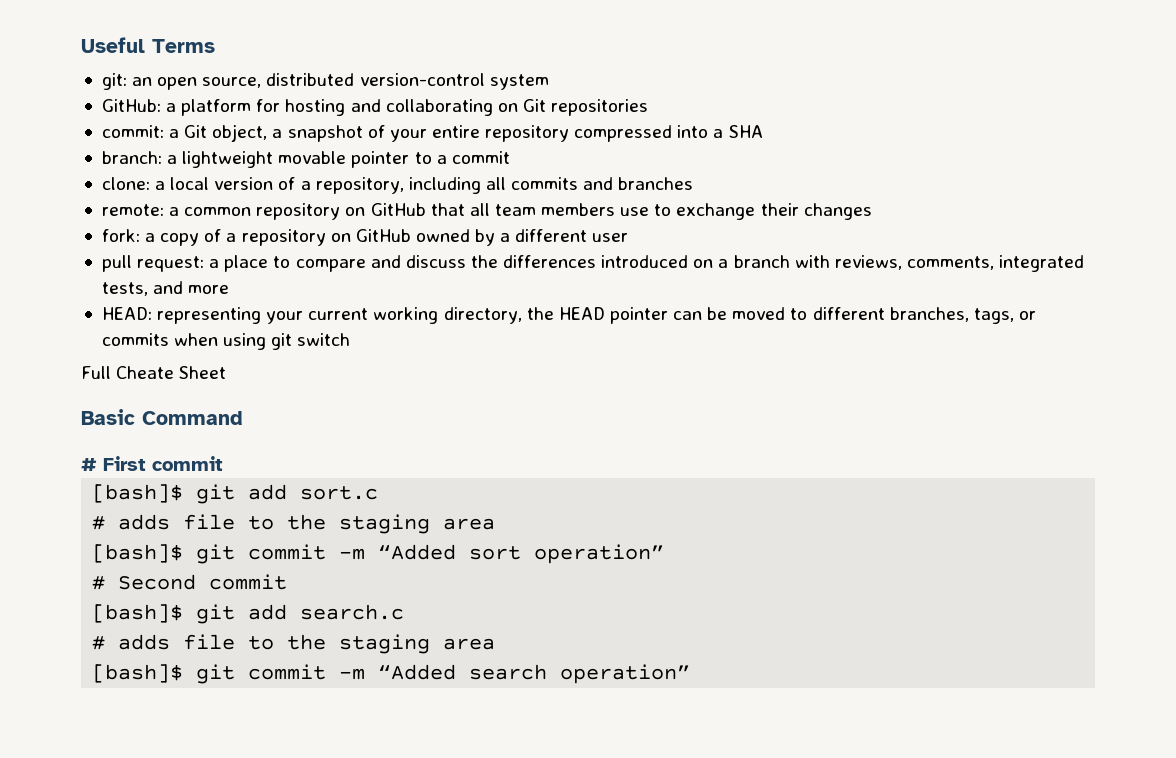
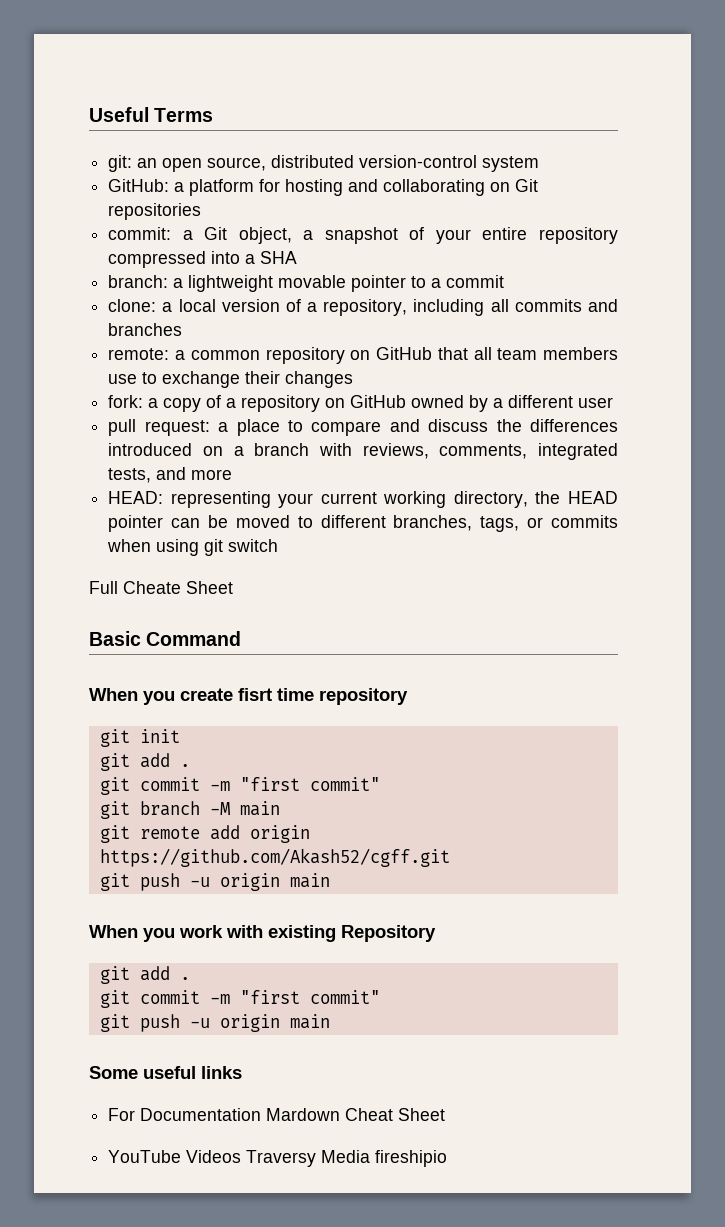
[81,456,223,471] [92,484,379,504] [92,514,496,534] [92,544,665,564] [92,574,288,590] [92,604,405,624] [92,634,496,654] [92,664,691,684] # First commit // [bash]$ git add sort.c // # adds file to the staging area // [bash]$ git commit –m “Added sort operation” // # Second commit // [bash]$ git add search.c // # adds file to the staging area // [bash]$ git commit –m “Added search operation” -> [89,688,408,705] [99,729,180,747] [99,753,190,771] [99,777,380,795] [99,801,280,819] [99,825,310,843] [99,848,450,867] [99,873,330,891] [89,925,436,942] [99,966,190,984] [99,990,380,1008] [99,1014,330,1032] [89,1066,242,1079] [108,1108,446,1121] [108,1150,448,1167] When you create fisrt time repository // git init // git add . // git commit -m "first commit" // git branch -M main // git remote add origin https://github.com/Akash52/cgff.git // git push -u origin main // When you work with existing Repository // git add . // git commit -m "first commit" // git push -u origin main // Some useful links // For Documentation Mardown Cheat Sheet // YouTube Videos Traversy Media fireshipio

